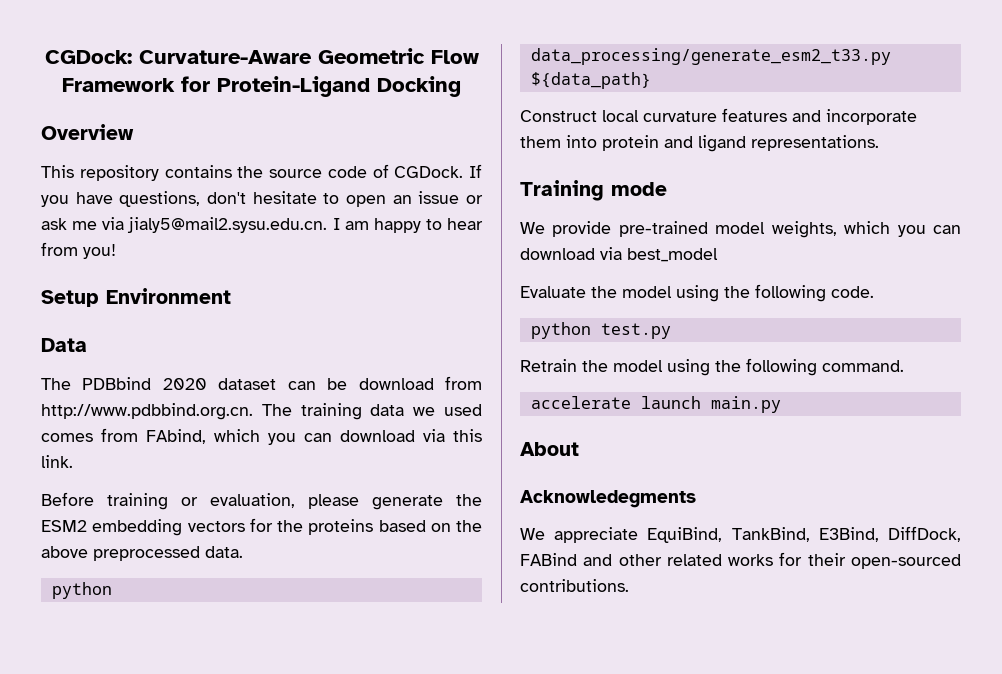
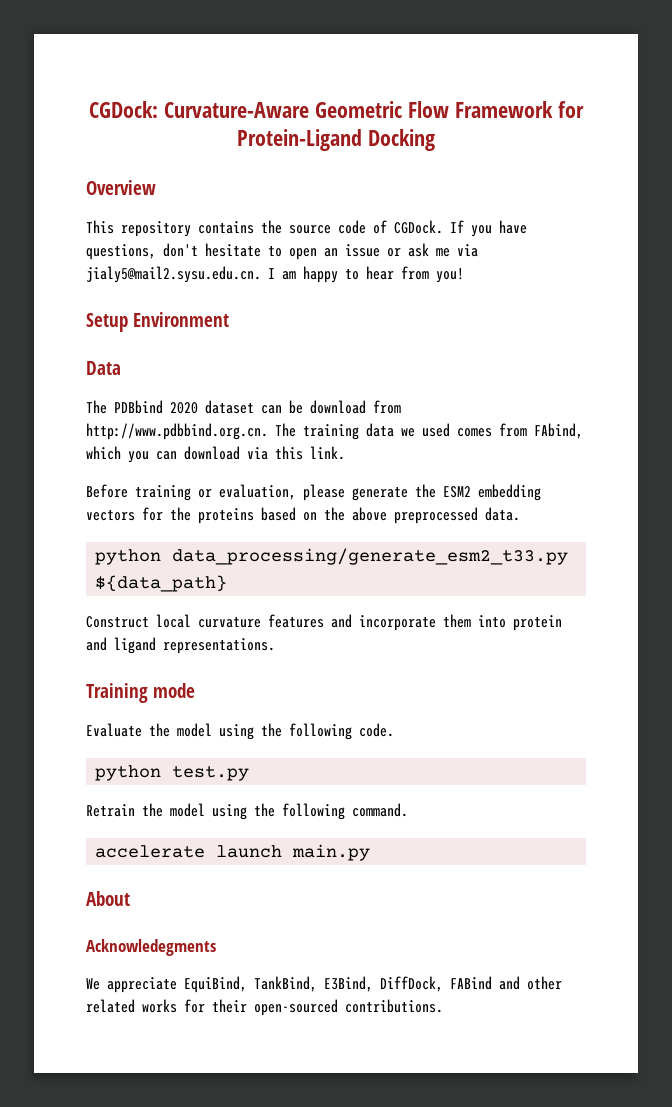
[520,221,961,238] [520,247,718,262] // We provide pre-trained model weights, which you can download via best_model -> (196, 690) none

